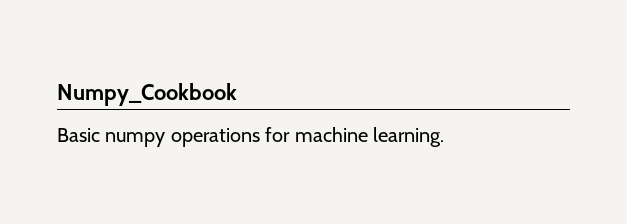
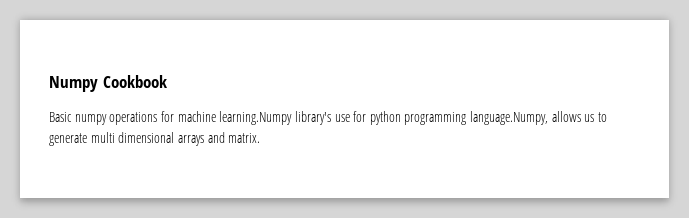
[57,83,237,106] Numpy_Cookbook -> [49,75,167,92] Numpy Cookbook
[373,127,444,147] learning. -> [219,111,608,125] [49,132,261,146] learning.Numpy library's use for python programming language.Numpy, allows us to generate multi dimensional arrays and matrix.

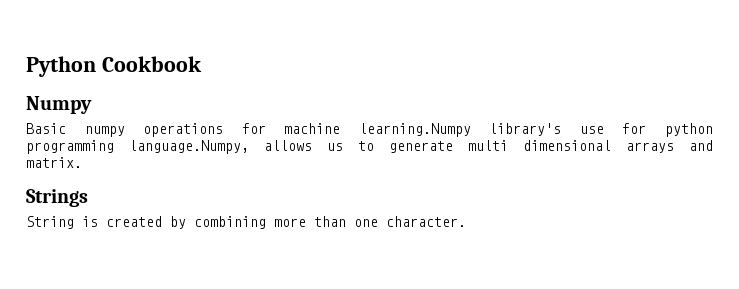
(49, 84) none -> [26,56,202,77] Python Cookbook //
[102,75,167,88] Cookbook -> (92, 105) none
(261, 138) none -> [26,189,88,207] [26,216,466,229] // Strings // String is created by combining more than one character.

